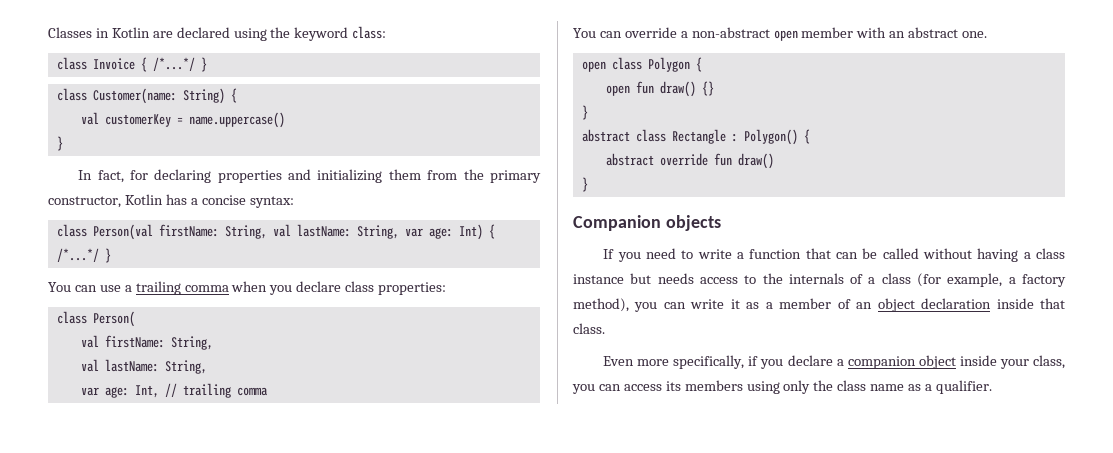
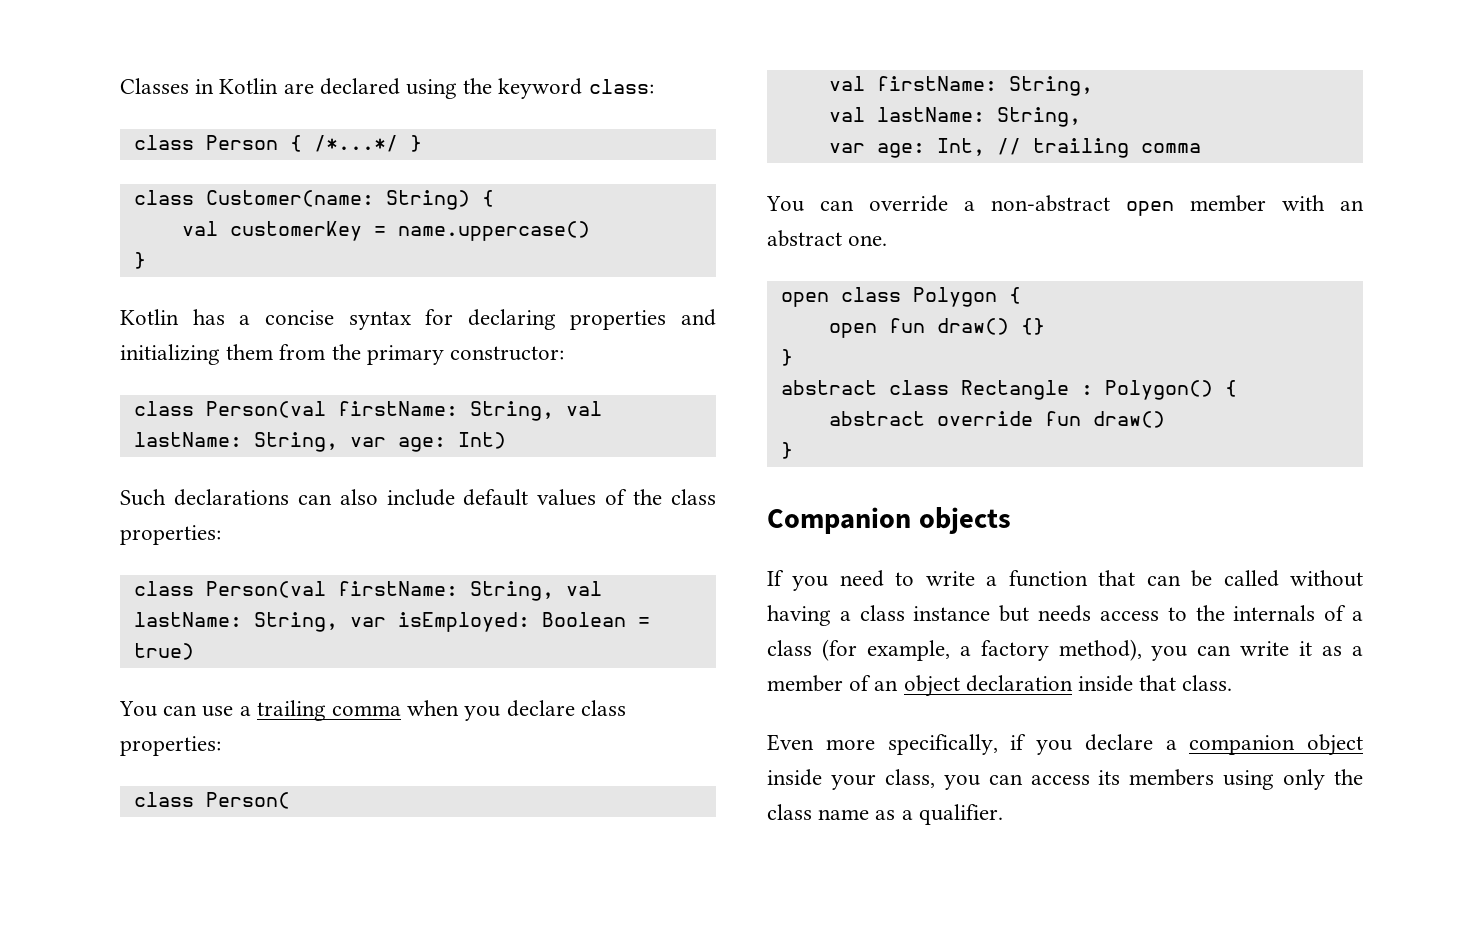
[92,58,135,70] Invoice -> [205,135,278,150] Person
[78,170,124,183] In fact, -> [120,309,411,330] Kotlin has a concise syntax
[48,194,294,208] constructor, Kotlin has a concise syntax: -> [450,346,565,361] constructor:
[488,224,495,239] [56,248,111,263] { /*...*/ } -> [120,489,717,506] [120,525,221,545] [133,581,602,601] [133,612,650,632] [133,643,194,660] // Such declarations can also include default values of the class properties: // class Person(val firstName: String, val lastName: String, var isEmployed: Boolean = true)

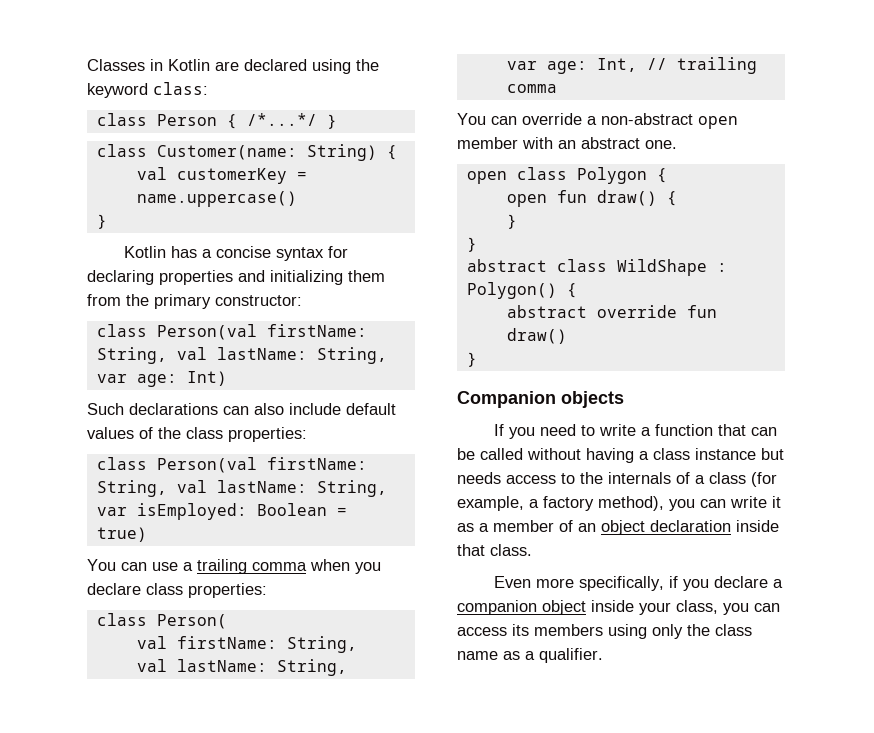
[1020,318,1045,335] {} -> [666,191,677,206] [506,214,517,229] { // }
[960,380,1069,400] Rectangle -> [616,259,707,276] WildShape

